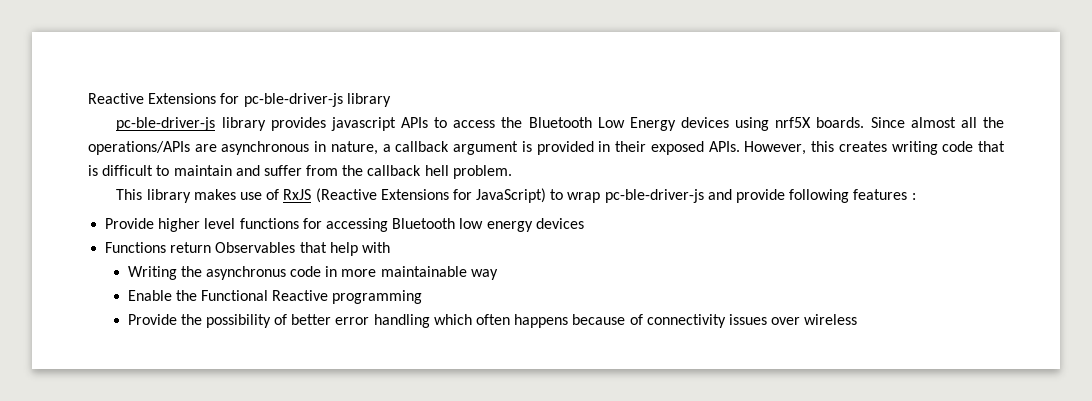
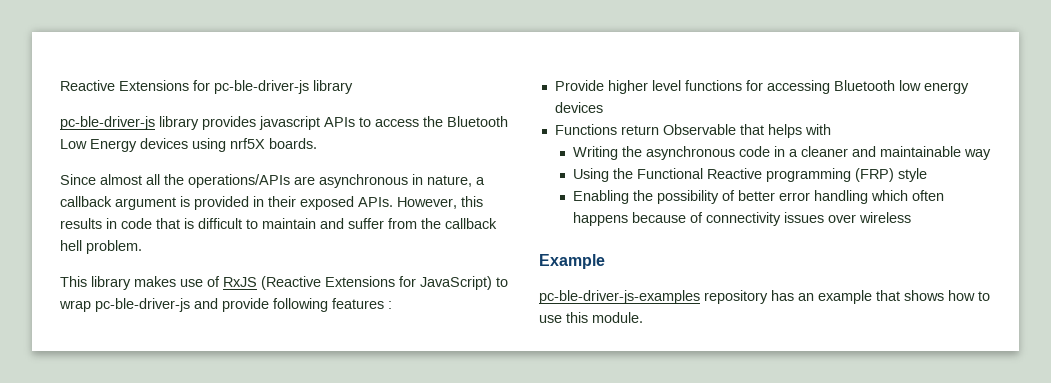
(865, 122) none -> (317, 143) //
[838,141,938,155] creates writing -> [60,218,117,229] results in
[215,242,358,256] Observables that help -> [662,124,802,138] Observable that helps
[205,266,286,280] asynchronus -> [645,146,735,160] asynchronous
[341,269,377,277] more -> [788,146,876,157] a cleaner and
[127,290,172,301] Enable -> [572,168,609,182] Using
[127,314,177,325] // Provide -> [854,168,927,182] [572,190,629,204] (FRP) style // Enabling
(858, 319) none -> [539,254,605,269] [539,290,990,304] [539,312,643,323] // Example // pc-ble-driver-js-examples repository has an example that shows how to use this module.

